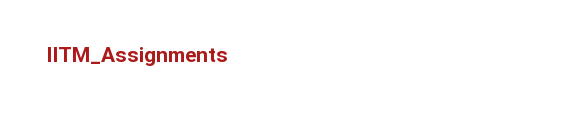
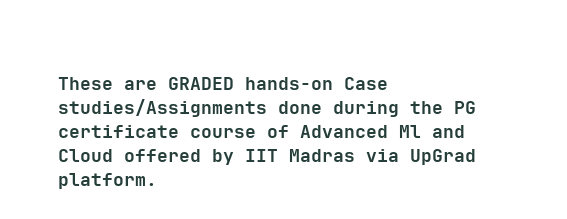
[46,47,228,66] IITM_Assignments -> [58,77,388,90] [58,99,476,117] [58,125,465,138] [58,149,476,165] [58,173,157,189] These are GRADED hands-on Case studies/Assignments done during the PG certificate course of Advanced Ml and Cloud offered by IIT Madras via UpGrad platform.

